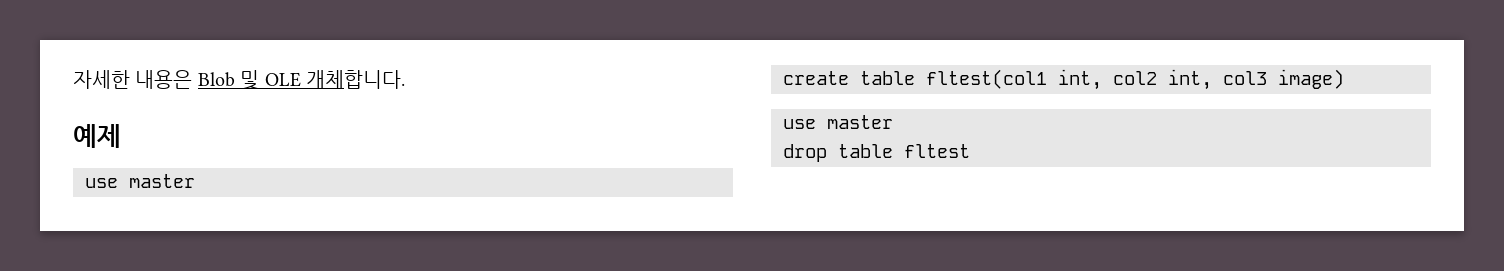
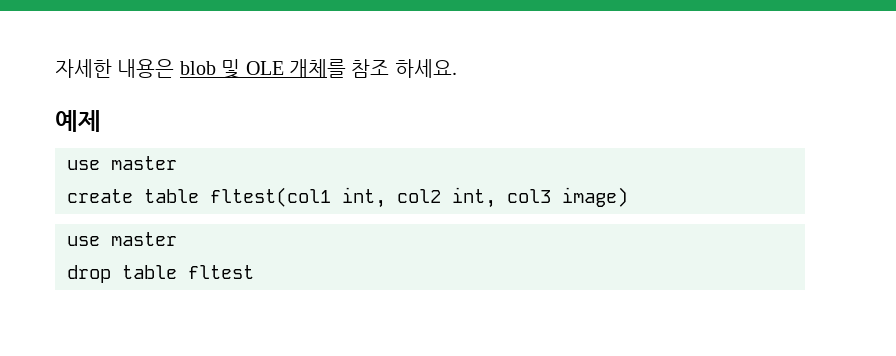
[197,72,235,87] Blob -> [179,61,216,75] blob
[306,70,405,89] 개체합니다. -> [289,59,457,78] 개체를 참조 하세요.

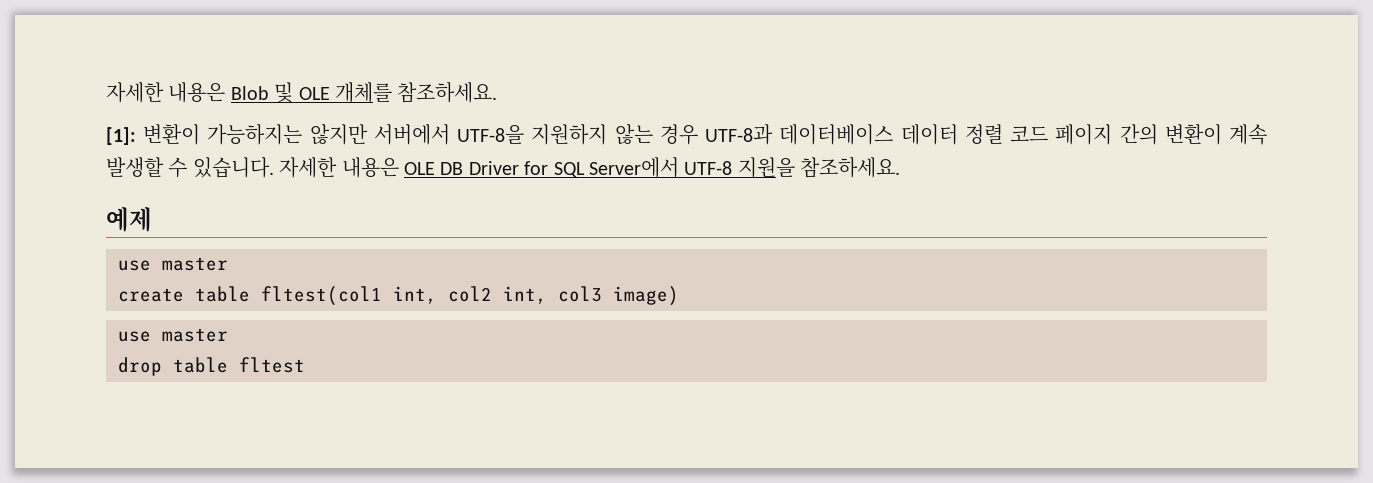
[55,59,216,78] 자세한 내용은 blob -> [106,82,269,103] 자세한 내용은 Blob
[351,59,457,78] 참조 하세요. -> [397,82,498,103] [106,124,1268,145] [106,157,901,178] 참조하세요. // [1]: 변환이 가능하지는 않지만 서버에서 UTF-8을 지원하지 않는 경우 UTF-8과 데이터베이스 데이터 정렬 코드 페이지 간의 변환이 계속 발생할 수 있습니다. 자세한 내용은 OLE DB Driver for SQL Server에서 UTF-8 지원을 참조하세요.

